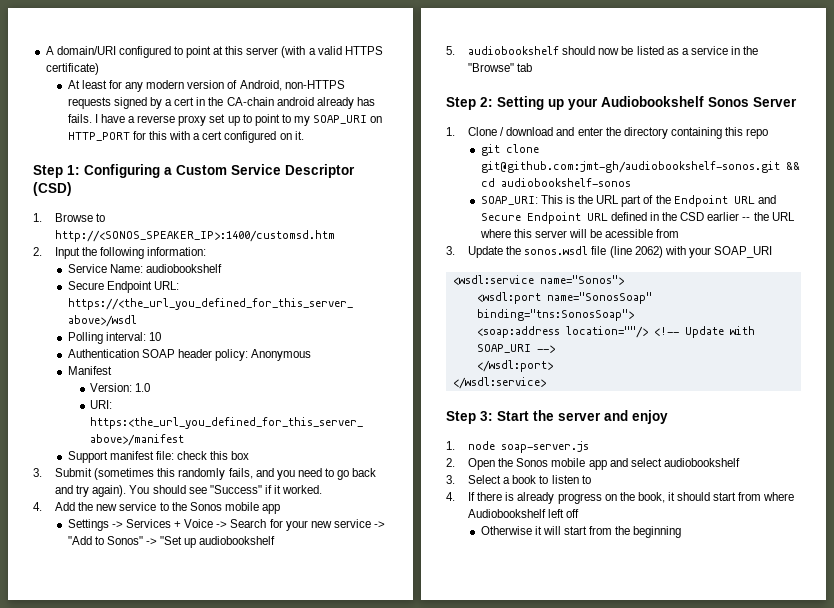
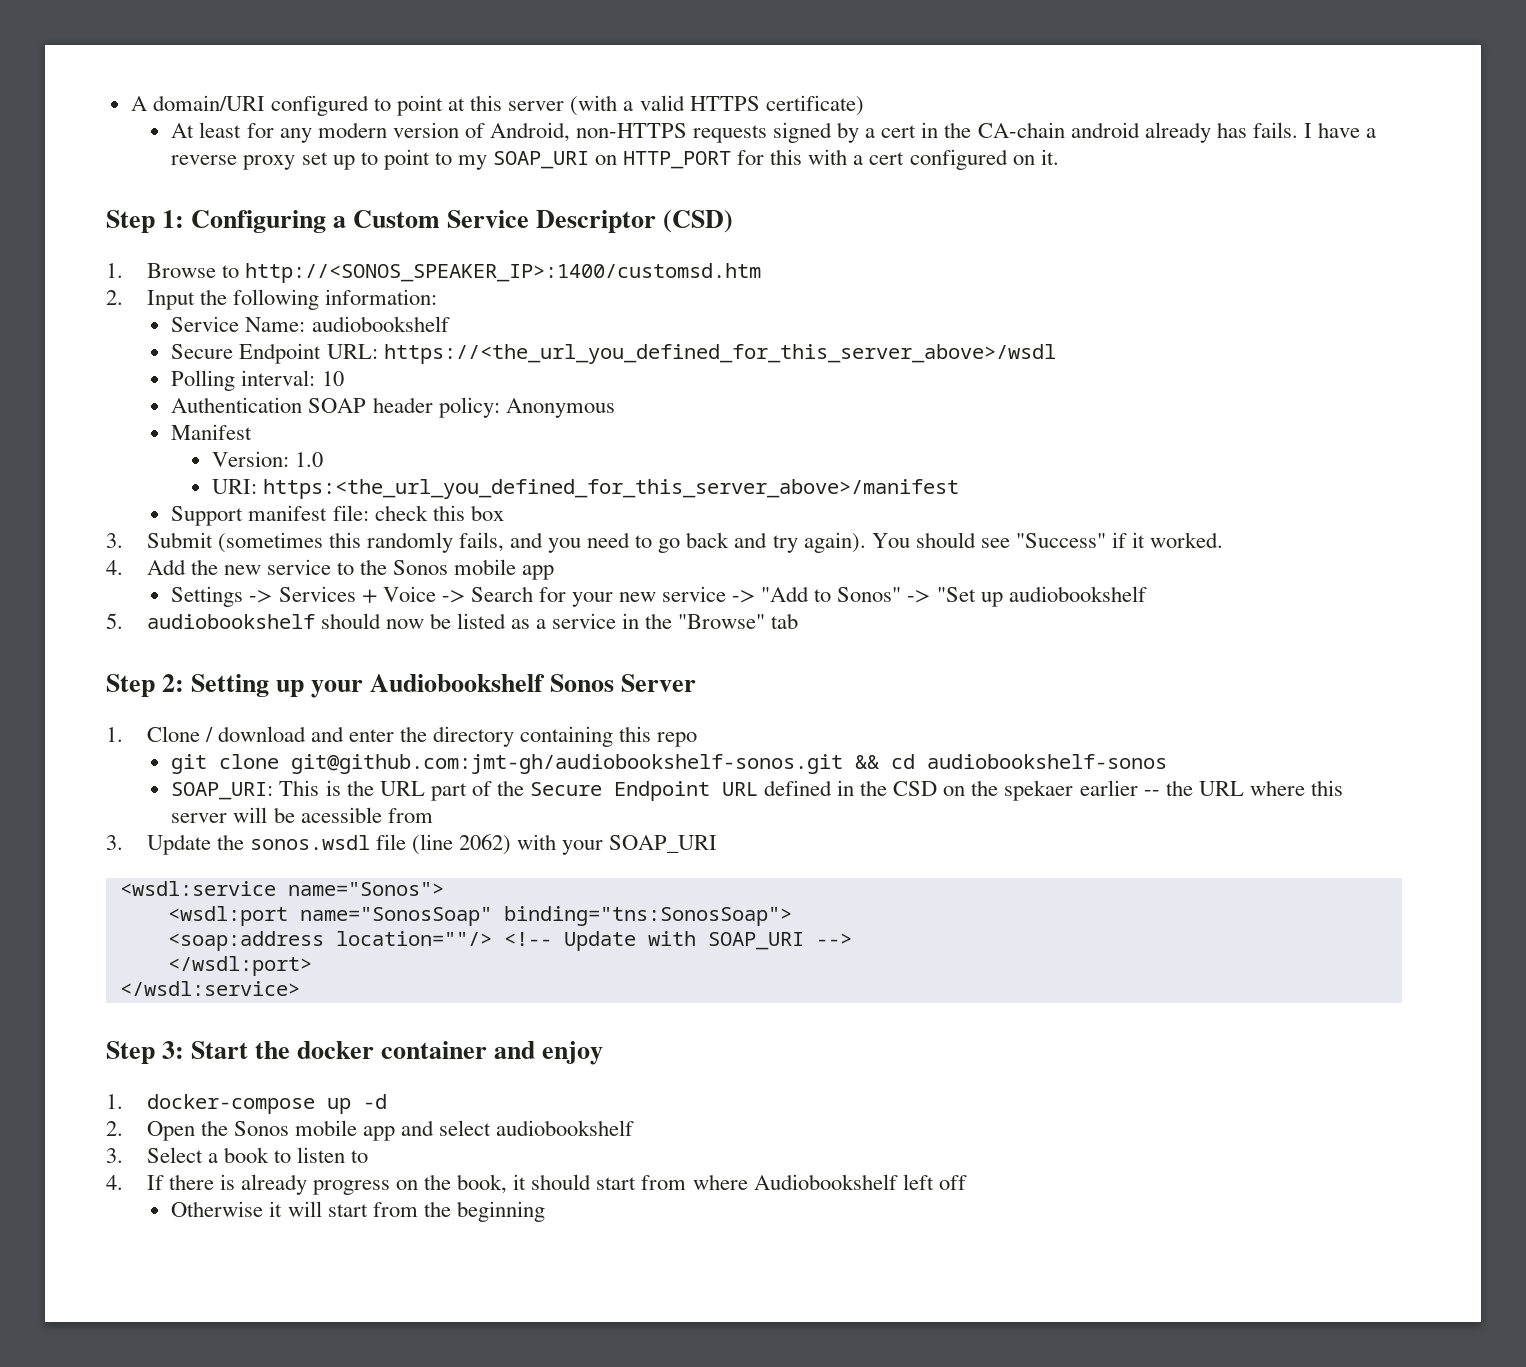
[673,195,776,207] Endpoint URL and -> (524, 788) none
(705, 216) none -> [943,780,1074,801] on the spekaer
[558,412,601,421] server -> [297,1041,488,1059] docker container
[468,441,590,453] node soap-server.js -> [146,1094,387,1114] docker-compose up -d

